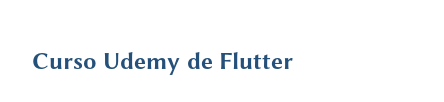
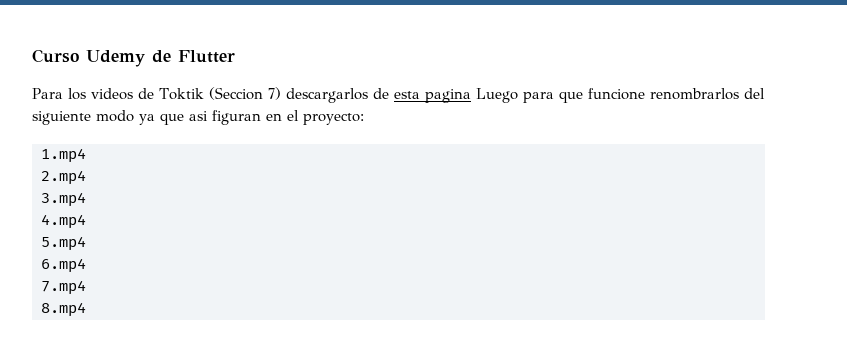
(294, 60) none -> [32,87,765,103] [32,110,364,125] [41,148,86,163] [41,170,86,185] [41,192,86,207] [41,214,86,229] [41,236,86,251] [41,258,86,273] [41,280,86,295] [41,302,86,317] // Para los videos de Toktik (Seccion 7) descargarlos de esta pagina Luego para que funcione renombrarlos del siguiente modo ya que asi figuran en el proyecto: // 1.mp4 // 2.mp4 // 3.mp4 // 4.mp4 // 5.mp4 // 6.mp4 // 7.mp4 // 8.mp4

